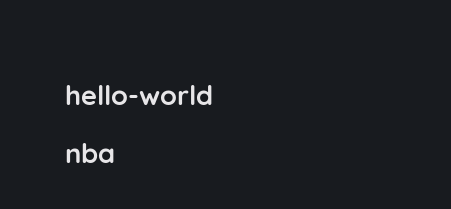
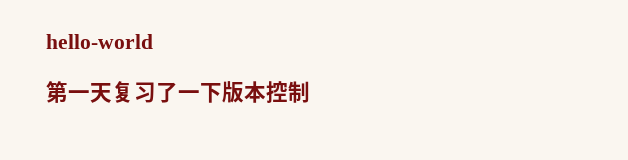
[65,143,115,163] nba -> [46,81,310,103] 第一天复习了一下版本控制

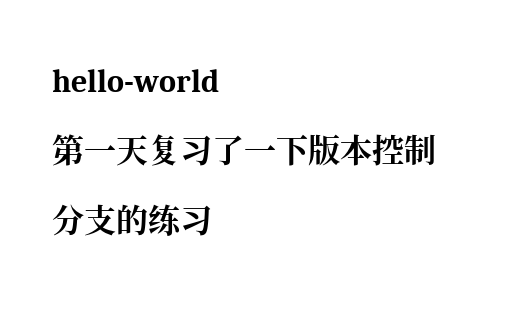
(310, 92) none -> [52,204,212,236] // 分支的练习

